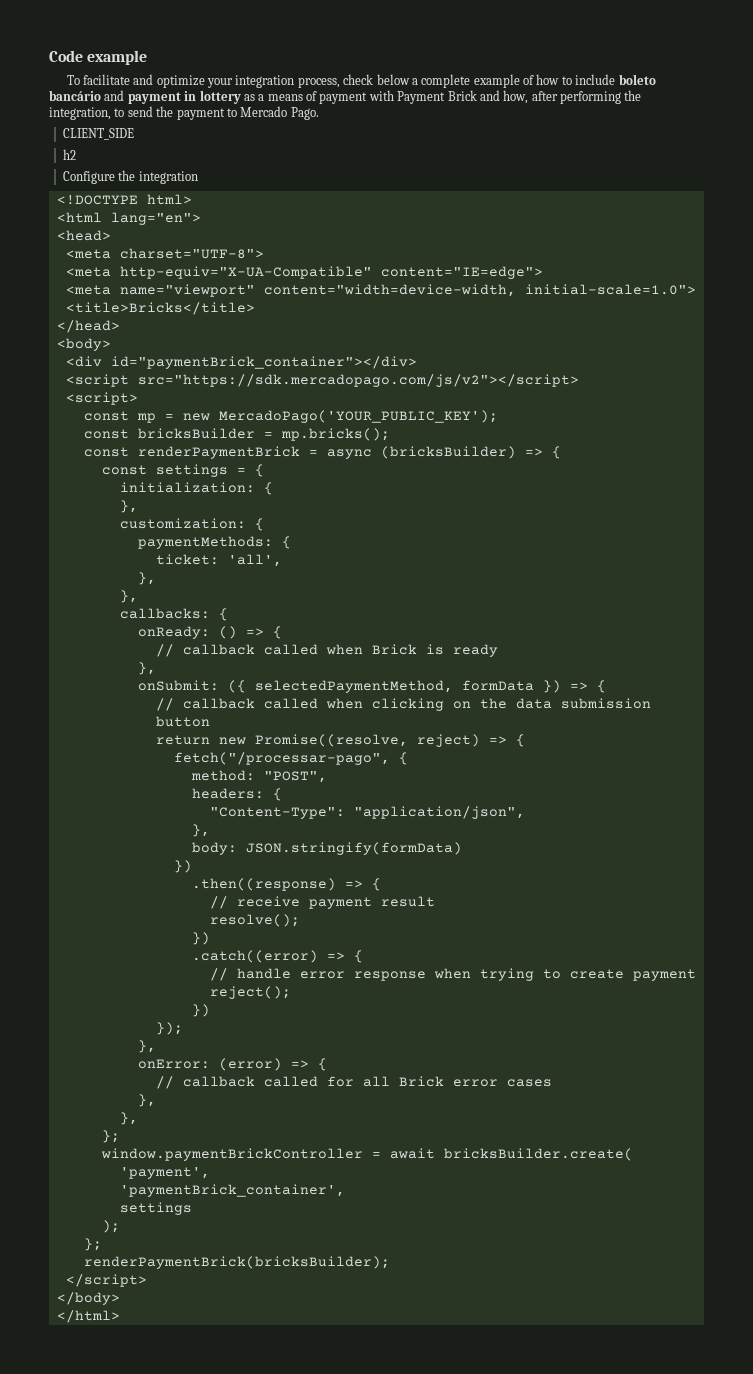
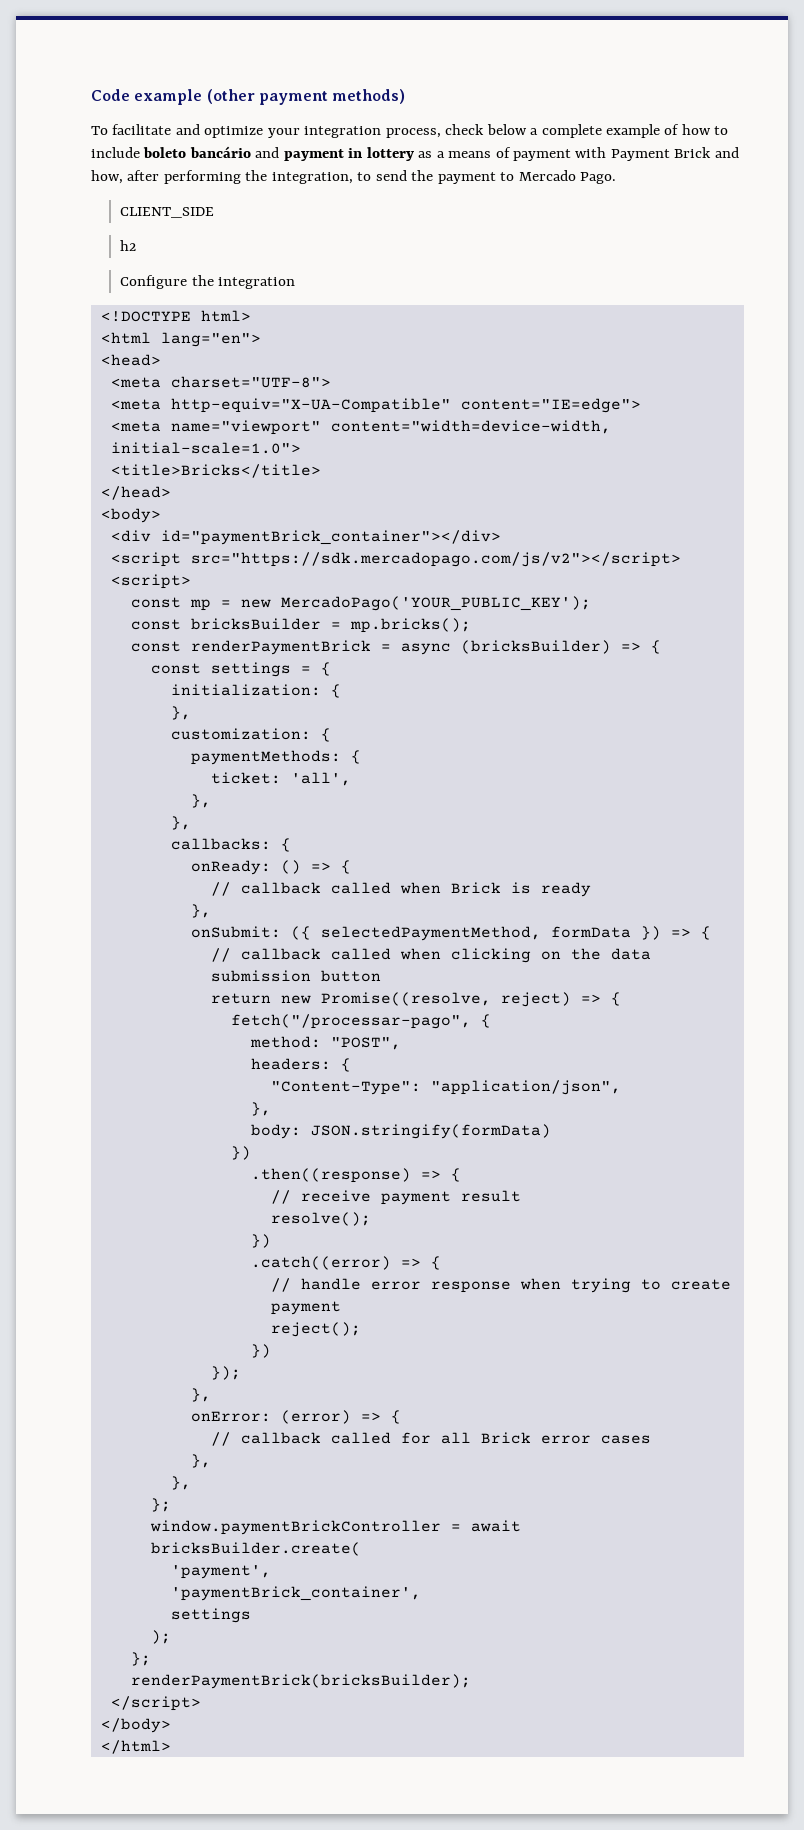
(148, 57) none -> [206,89,406,105] (other payment methods)

